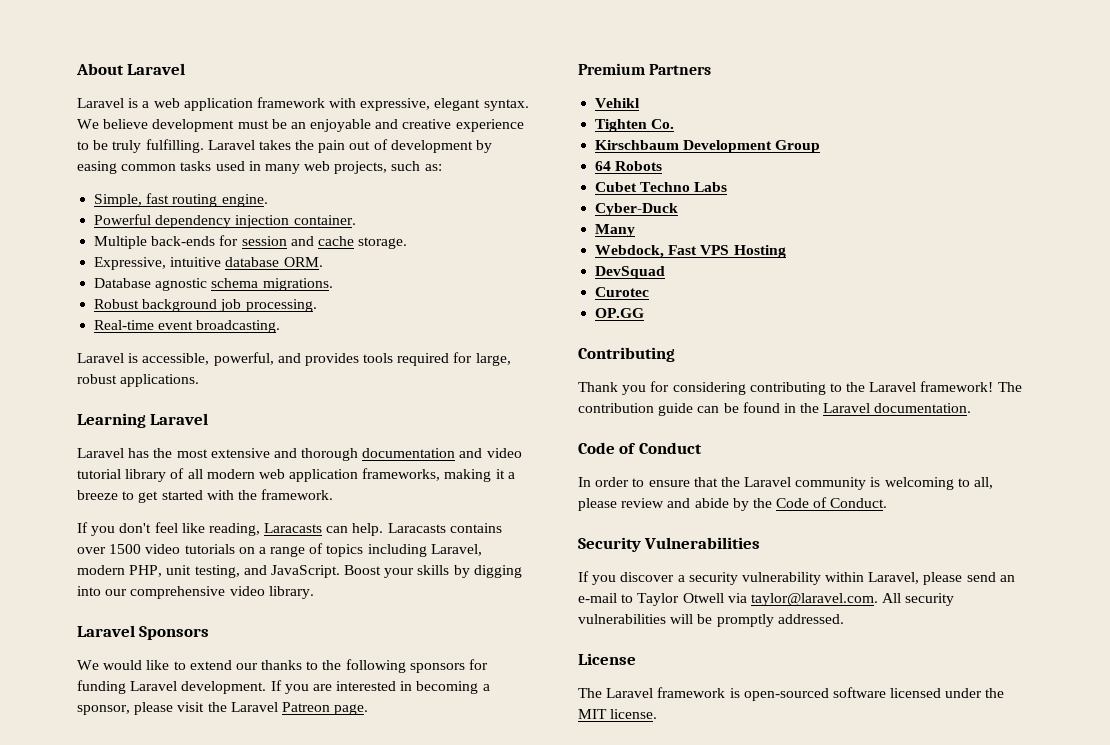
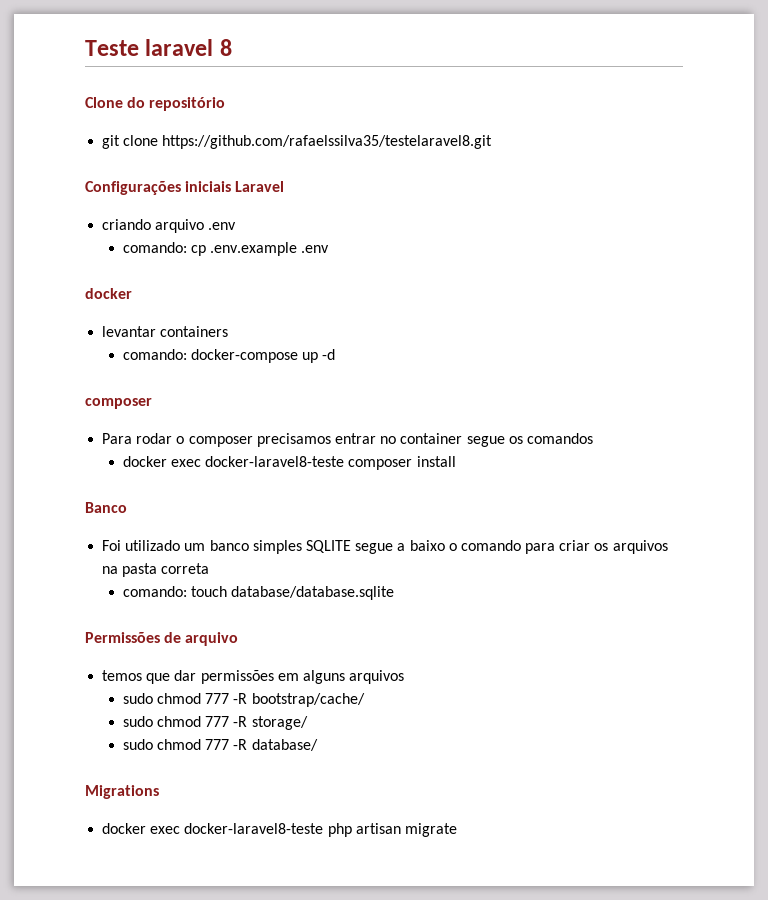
[76,63,186,75] [77,97,529,111] [77,119,524,132] [77,139,493,153] [77,161,442,174] [94,193,268,207] [94,214,356,228] [94,235,408,249] [94,257,323,270] [94,278,333,291] [94,299,317,312] [94,320,281,333] [77,352,511,366] [77,374,200,387] [77,413,209,428] [77,448,522,461] [77,468,515,482] [77,489,334,503] [77,522,502,536] [77,543,482,557] [77,565,522,578] [77,586,314,599] [77,625,210,640] [77,659,489,673] [77,680,490,694] [77,702,369,715] [578,63,712,75] [595,98,641,108] [595,119,675,132] [595,140,821,153] [595,161,663,171] [595,182,728,192] [595,203,679,216] [595,224,636,237] [595,245,786,258] [595,266,666,279] [595,287,650,297] [595,308,645,318] [578,347,675,362] [578,381,1022,395] [578,402,972,416] [578,442,702,454] [578,477,994,490] [578,497,888,511] [578,537,761,552] [578,571,1015,585] [578,593,955,606] [578,614,844,627] [578,653,636,665] [578,687,1005,701] [578,709,658,719] About Laravel // Laravel is a web application framework with expressive, elegant syntax. We believe development must be an enjoyable and creative experience to be truly fulfilling. Laravel takes the pain out of development by easing common tasks used in many web projects, such as: // Simple, fast routing engine. // Powerful dependency injection container. // Multiple back-ends for session and cache storage. // Expressive, intuitive database ORM. // Database agnostic schema migrations. // Robust background job processing. // Real-time event broadcasting. // Laravel is accessible, powerful, and provides tools required for large, robust applications. // Learning Laravel // Laravel has the most extensive and thorough documentation and video tutorial library of all modern web application frameworks, making it a breeze to get started with the framework. // If you don't feel like reading, Laracasts can help. Laracasts contains over 1500 video tutorials on a range of topics including Laravel, modern PHP, unit testing, and JavaScript. Boost your skills by digging into our comprehensive video library. // Laravel Sponsors // We would like to extend our thanks to the following sponsors for funding Laravel development. If you are interested in becoming a sponsor, please visit the Laravel Patreon page. // Premium Partners // Vehikl // Tighten Co. // Kirschbaum Development Group // 64 Robots // Cubet Techno Labs // Cyber-Duck // Many // Webdock, Fast VPS Hosting // DevSquad // Curotec // OP.GG // Contributing // Thank you for considering contributing to the Laravel framework! The contribution guide can be found in the Laravel documentation. // Code of Conduct // In order to ensure that the Laravel community is welcoming to all, please review and abide by the Code of Conduct. // Security Vulnerabilities // If you discover a security vulnerability within Laravel, please send an e-mail to Taylor Otwell via taylor@laravel.com. All security vulnerabilities will be promptly addressed. // License // The Laravel framework is open-sourced software licensed under the MIT license. -> [85,39,232,56] [85,97,226,111] [102,135,493,149] [85,181,285,195] [102,219,237,233] [122,242,330,256] [85,288,132,299] [102,326,229,337] [122,349,336,363] [85,398,152,409] [102,433,593,447] [122,456,456,470] [85,502,127,513] [102,540,668,554] [102,563,210,577] [122,586,395,600] [85,632,239,646] [102,670,405,684] [122,693,365,707] [122,716,308,730] [122,739,318,751] [85,785,159,799] [102,823,457,837] Teste laravel 8 // Clone do repositório // git clone https://github.com/rafaelssilva35/testelaravel8.git // Configurações iniciais Laravel // criando arquivo .env // comando: cp .env.example .env // docker // levantar containers // comando: docker-compose up -d // composer // Para rodar o composer precisamos entrar no container segue os comandos // docker exec docker-laravel8-teste composer install // Banco // Foi utilizado um banco simples SQLITE segue a baixo o comando para criar os arquivos na pasta correta // comando: touch database/database.sqlite // Permissões de arquivo // temos que dar permissões em alguns arquivos // sudo chmod 777 -R bootstrap/cache/ // sudo chmod 777 -R storage/ // sudo chmod 777 -R database/ // Migrations // docker exec docker-laravel8-teste php artisan migrate

